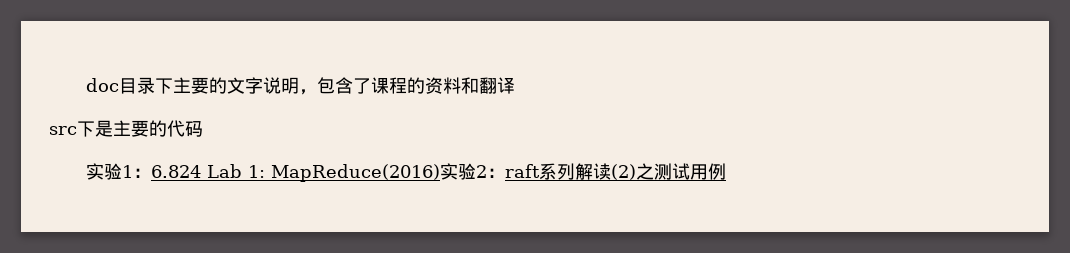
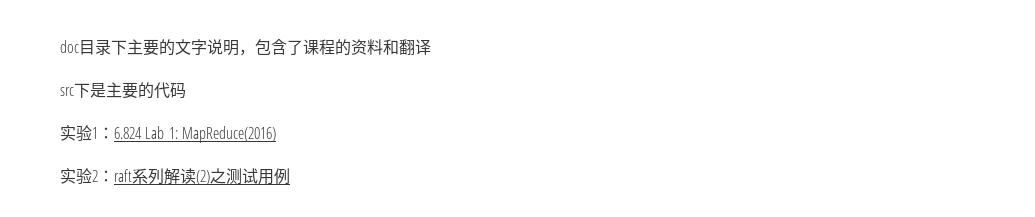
(440, 173) none -> (276, 134) //

